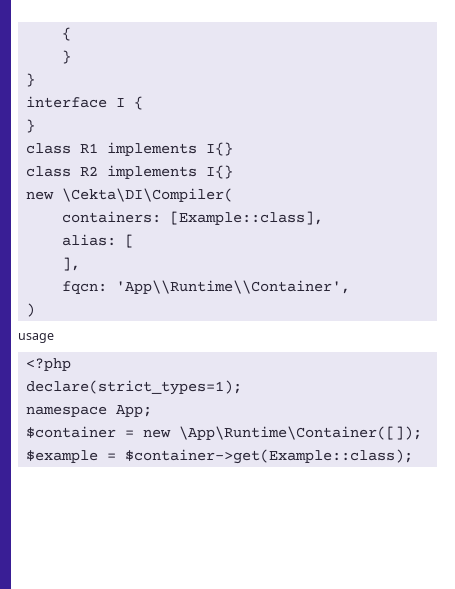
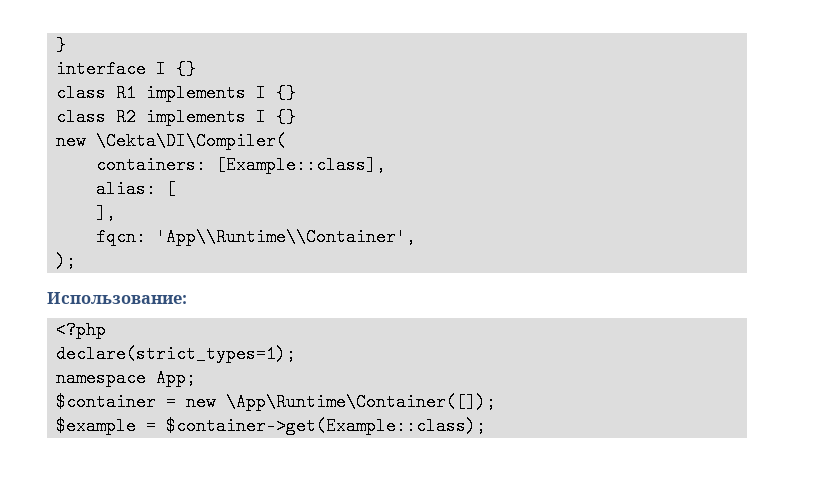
[61,27,71,41] [61,50,71,64] { // } // -> (56, 45) none
[133,96,143,110] [25,119,35,133] { // } -> [176,60,197,78] {}
[205,142,233,156] I{} -> [256,84,297,102] I {}
[205,165,233,179] I{} -> [256,108,297,126] I {}
[25,303,35,317] [18,333,54,343] ) // usage -> [56,252,77,270] [47,292,187,304] ); // Использование:

